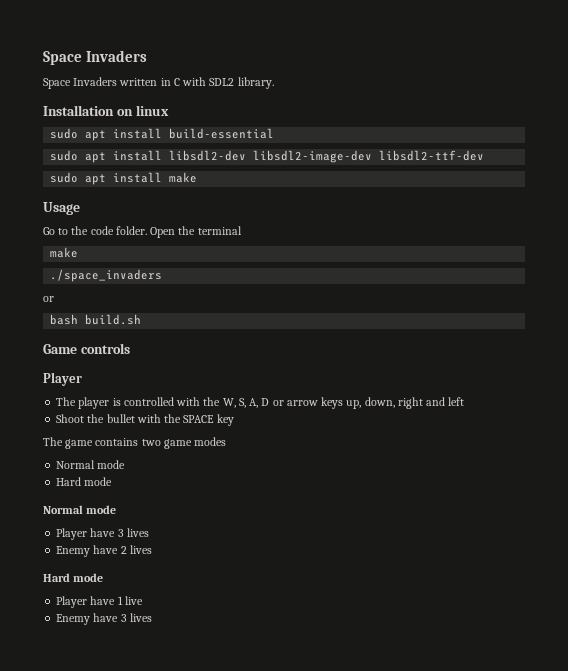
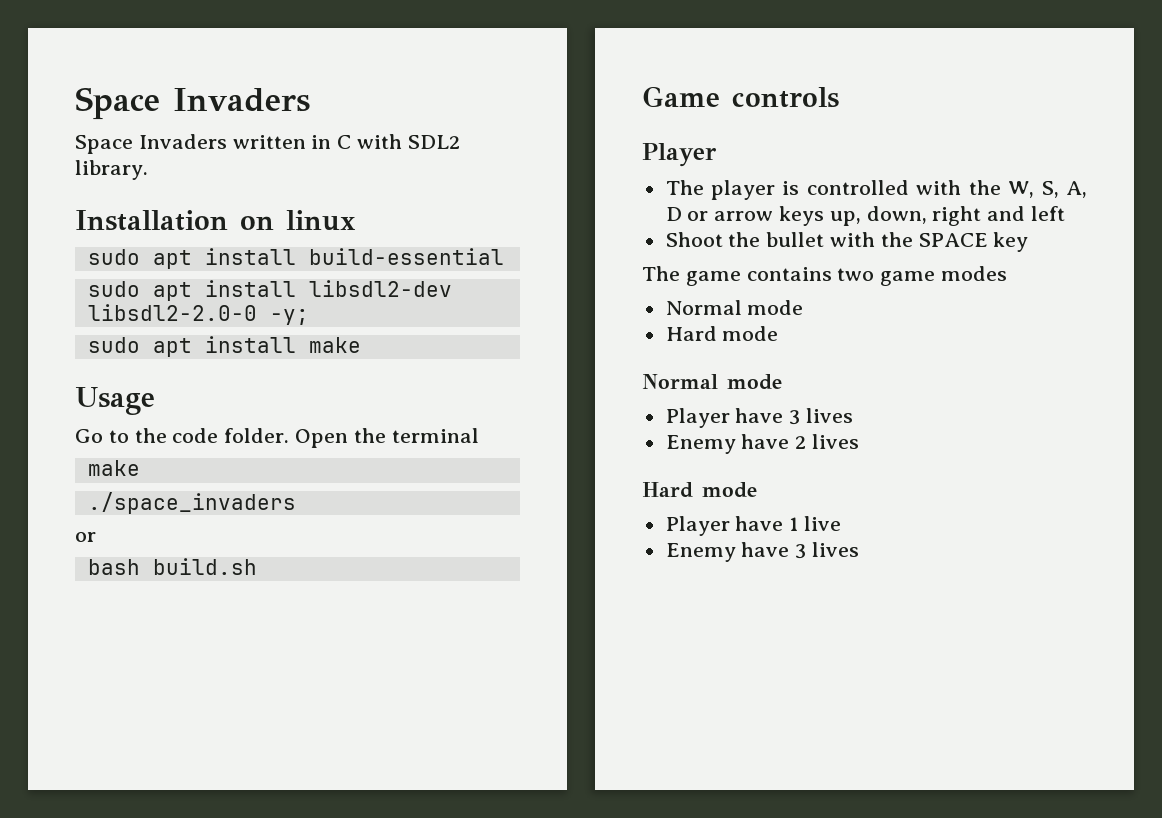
[253,150,485,163] libsdl2-image-dev libsdl2-ttf-dev -> [87,304,309,325] libsdl2-2.0-0 -y;

